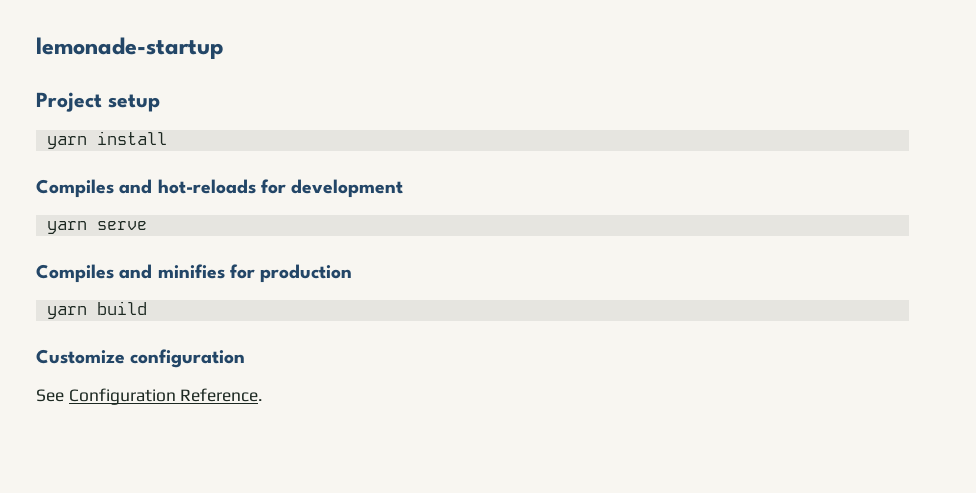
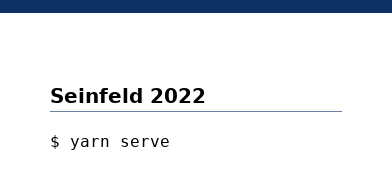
[36,37,224,59] [36,92,160,112] [46,131,167,149] [36,179,404,198] [46,221,147,234] [36,264,353,283] [46,301,147,319] [36,349,246,368] [36,388,263,405] lemonade-startup // Project setup // yarn install // Compiles and hot-reloads for development // yarn serve // Compiles and minifies for production // yarn build // Customize configuration // See Configuration Reference. -> [50,88,206,103] [50,135,170,150] Seinfeld 2022 // $ yarn serve

